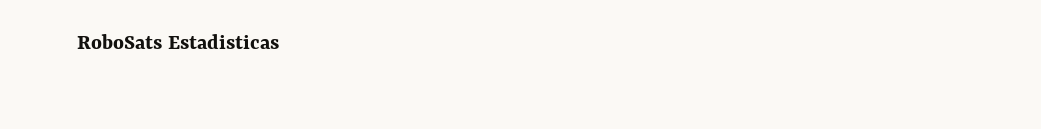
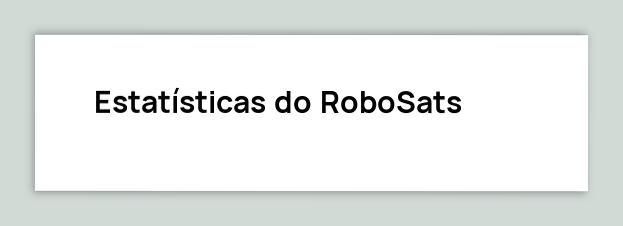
[77,34,280,49] RoboSats Estadisticas -> [94,87,464,114] Estatísticas do RoboSats

